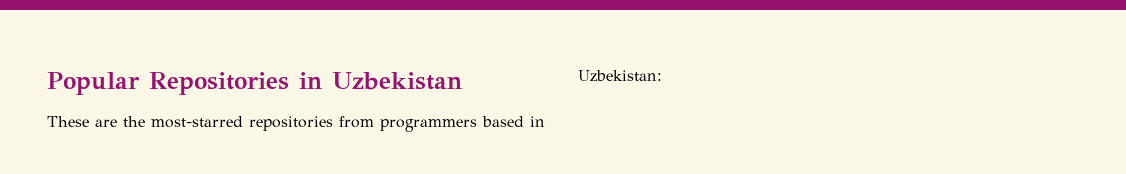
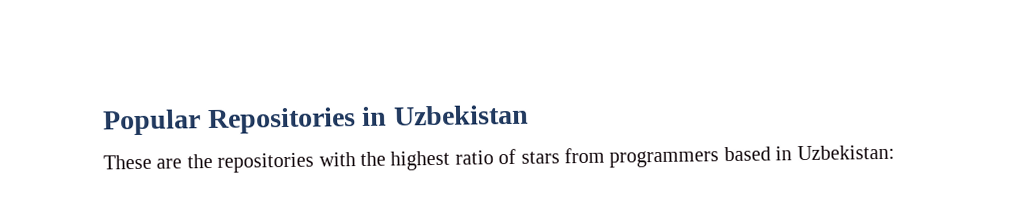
[151,116,333,131] most-starred repositories -> [217,148,560,173] repositories with the highest ratio of stars

